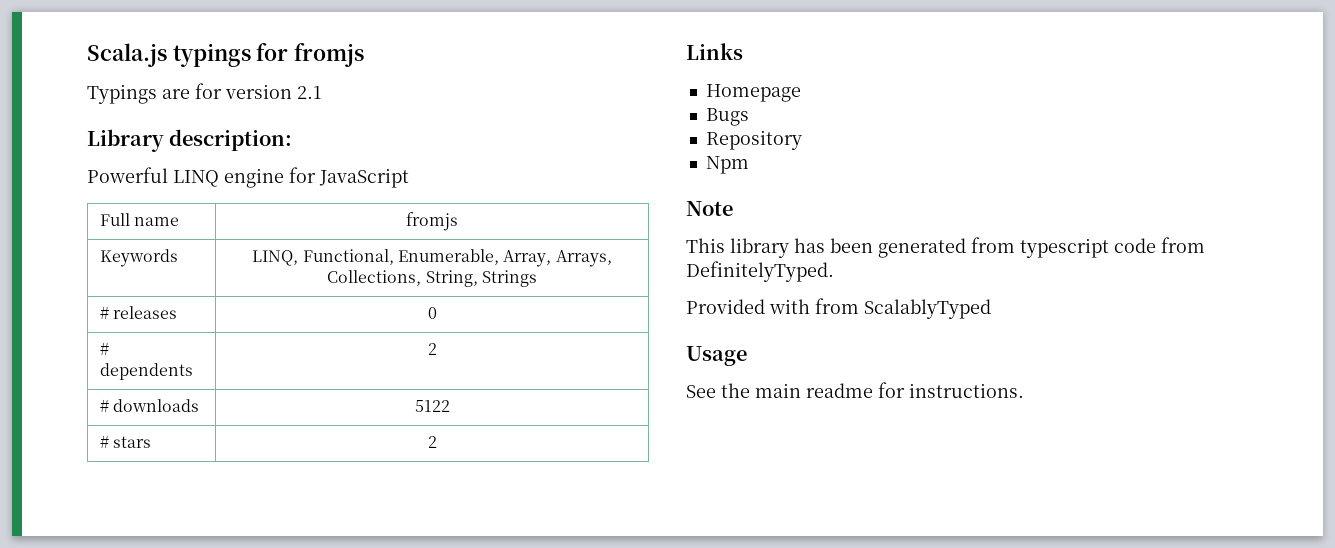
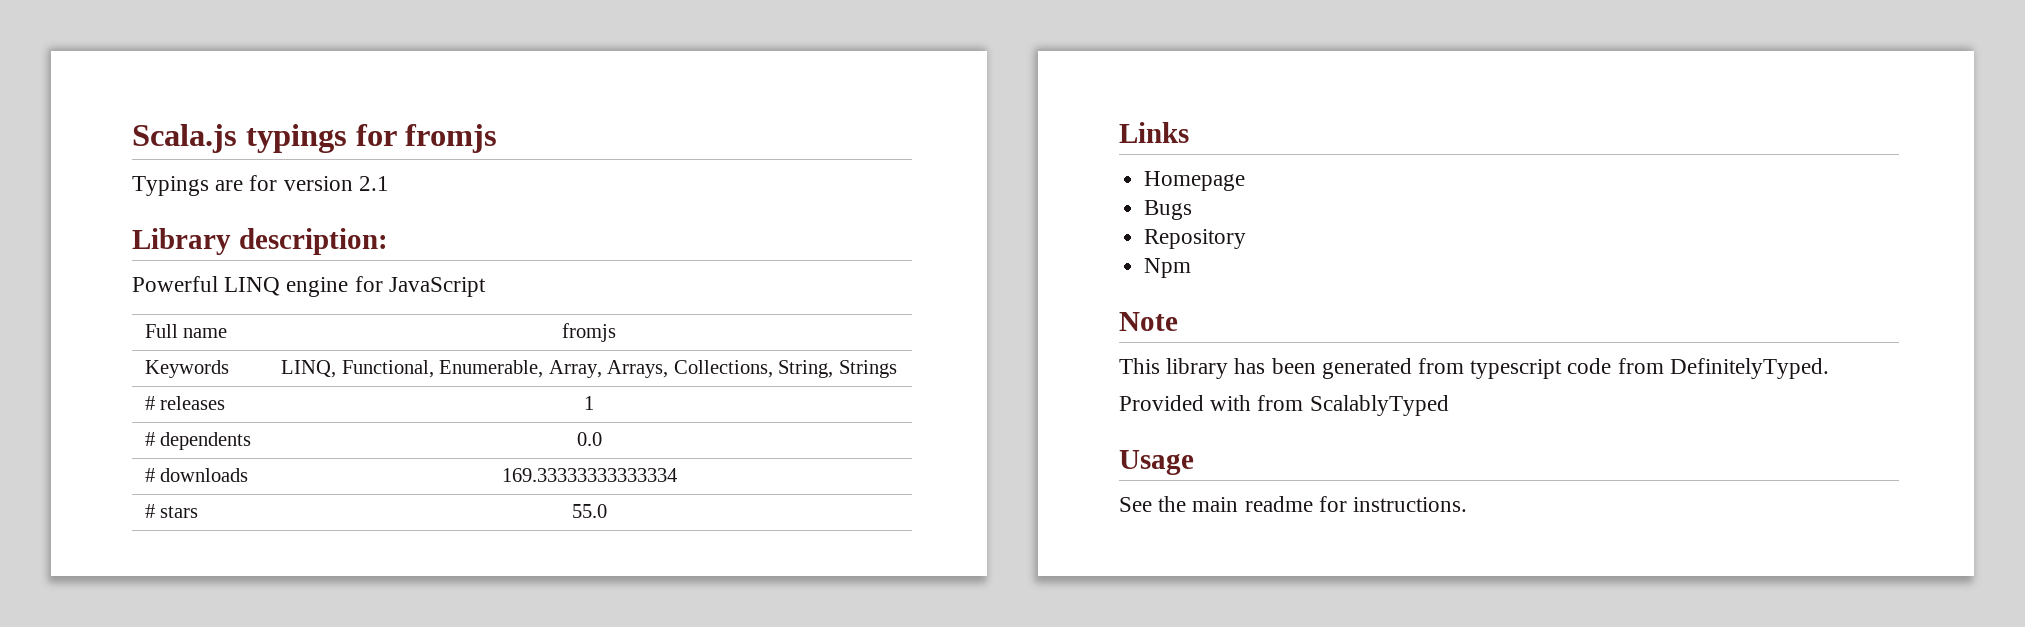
[427,307,437,319] 0 -> [584,396,594,410] 1
[427,343,437,355] 2 -> [576,432,602,446] 0.0
[414,400,450,412] 5122 -> [501,468,677,482] 169.33333333333334
[427,436,437,448] 2 -> [571,504,607,518] 55.0

